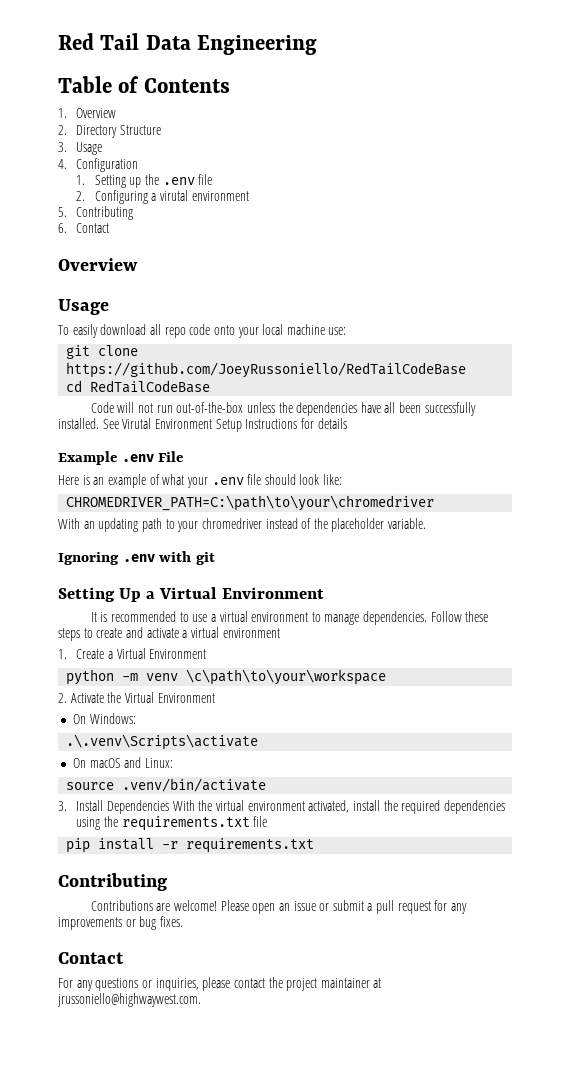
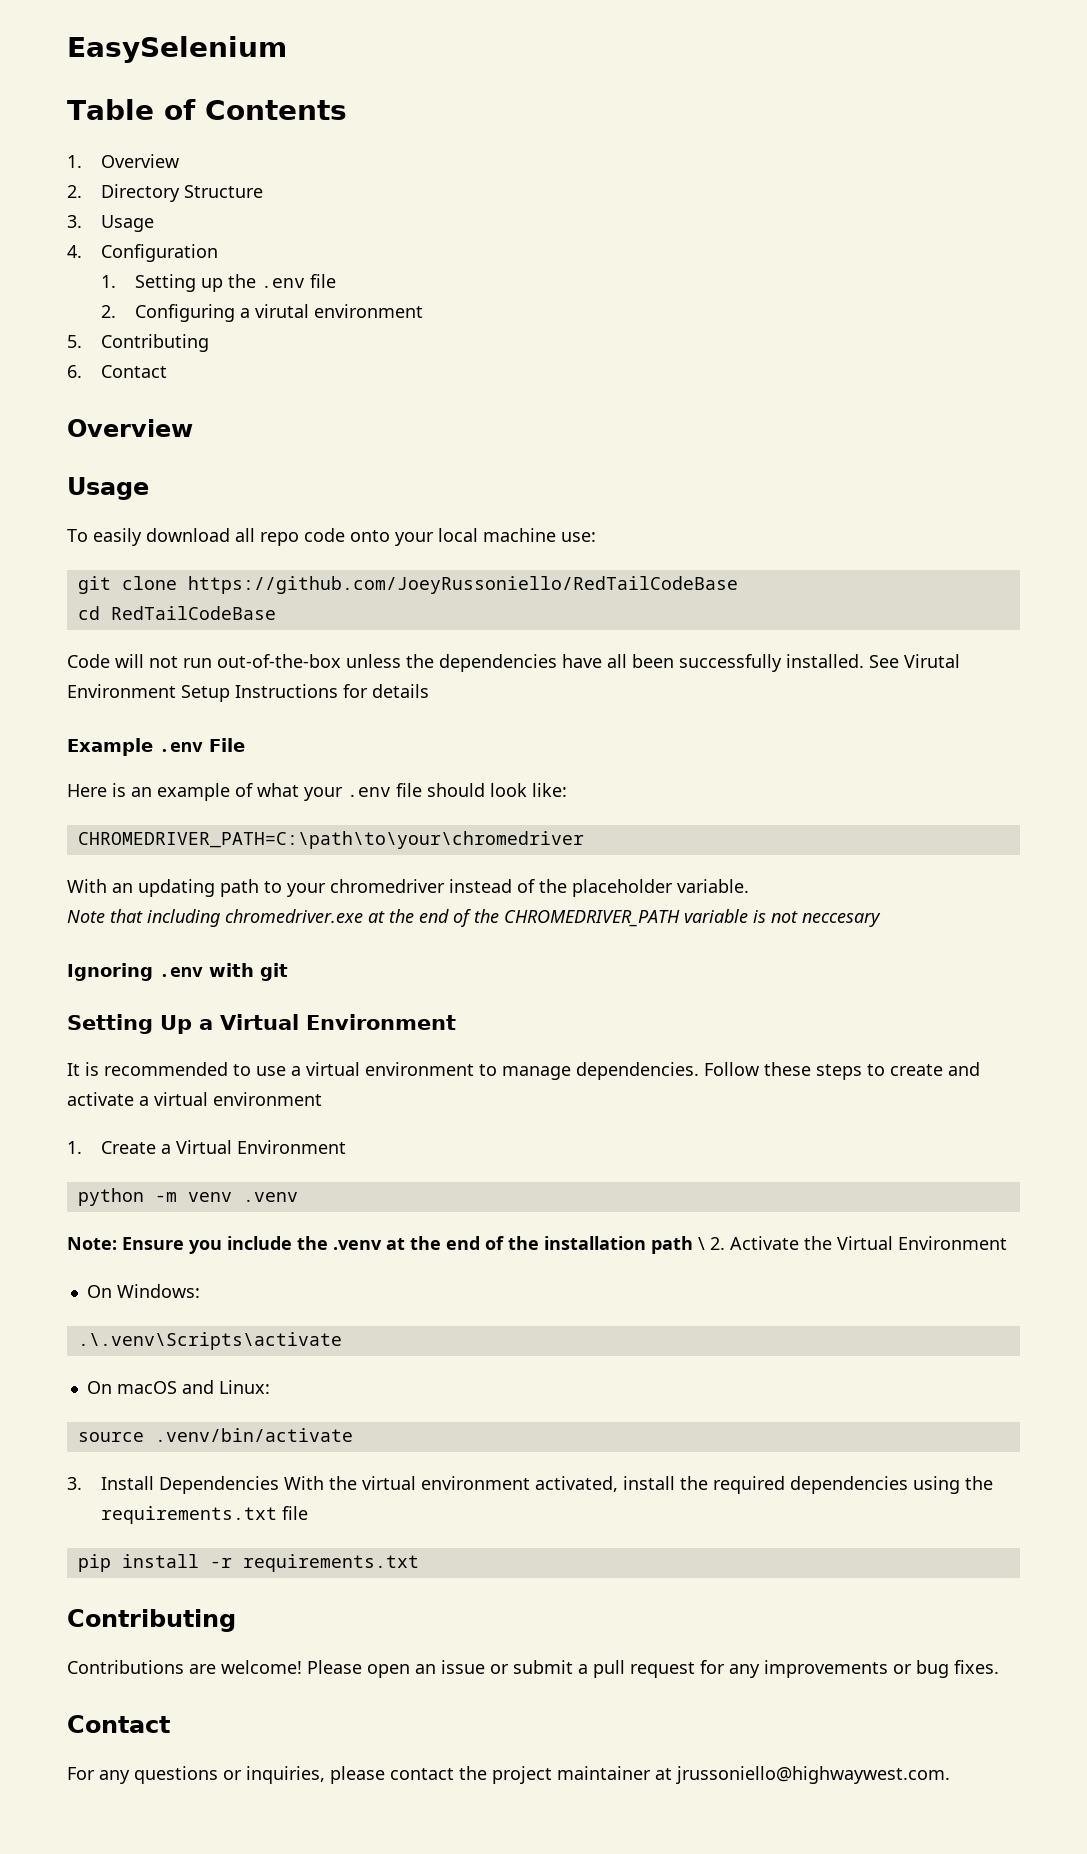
[58,33,318,55] Red Tail Data Engineering -> [67,36,287,63] EasySelenium
(427, 523) none -> [67,909,881,927] // Note that including chromedriver.exe at the end of the CHROMEDRIVER_PATH variable is not neccesary
[186,669,387,685] \c\path\to\your\workspace // -> [242,1192,298,1202] [67,1236,705,1254] .venv // Note: Ensure you include the .venv at the end of the installation path \

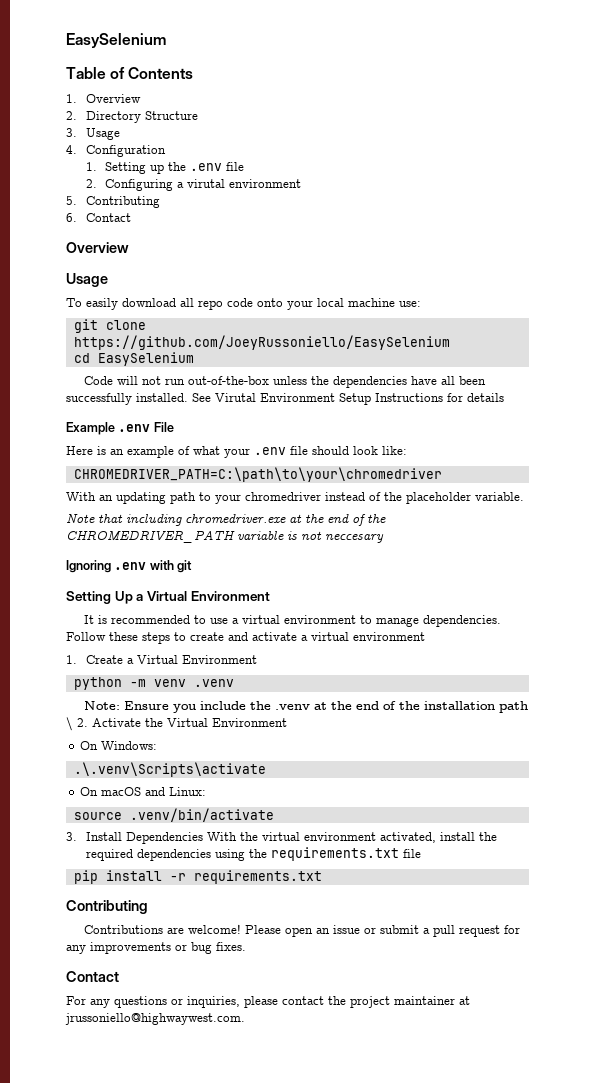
[187,576,738,594] https://github.com/JoeyRussoniello/RedTailCodeBase -> [73,335,450,350] https://github.com/JoeyRussoniello/EasySelenium
[110,606,276,620] RedTailCodeBase -> [97,352,194,366] EasySelenium

